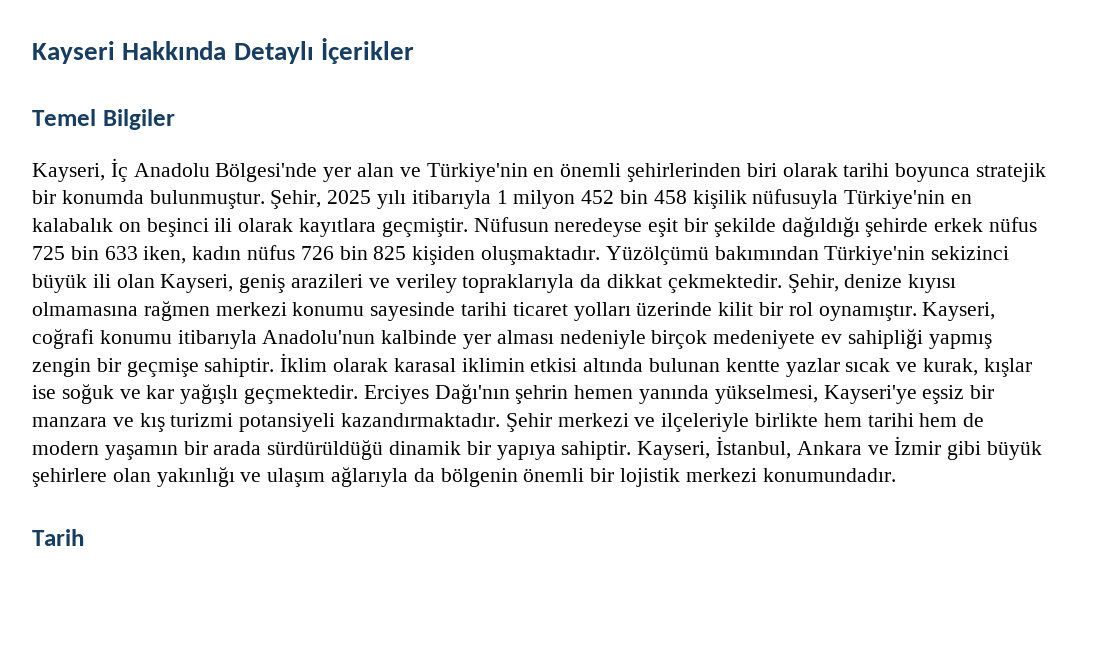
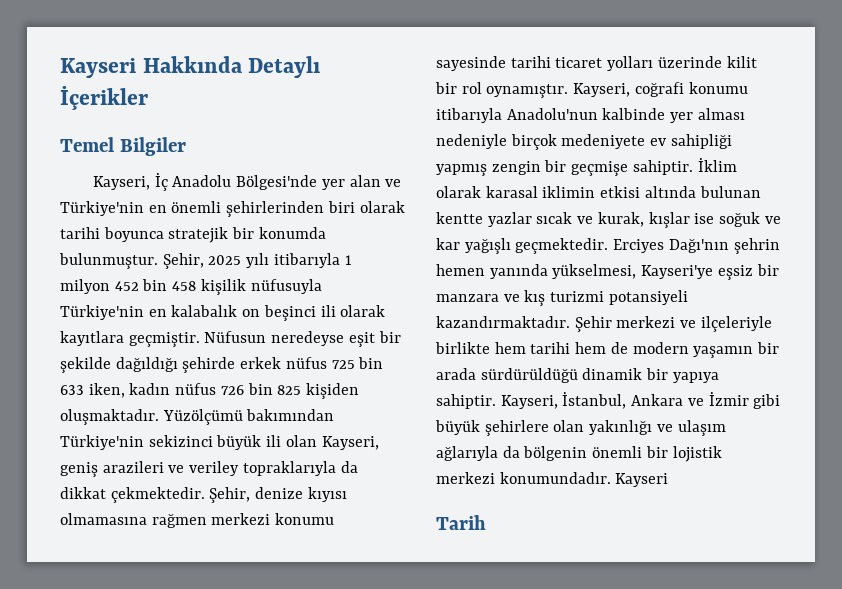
(896, 475) none -> [615,473,669,487] Kayseri

